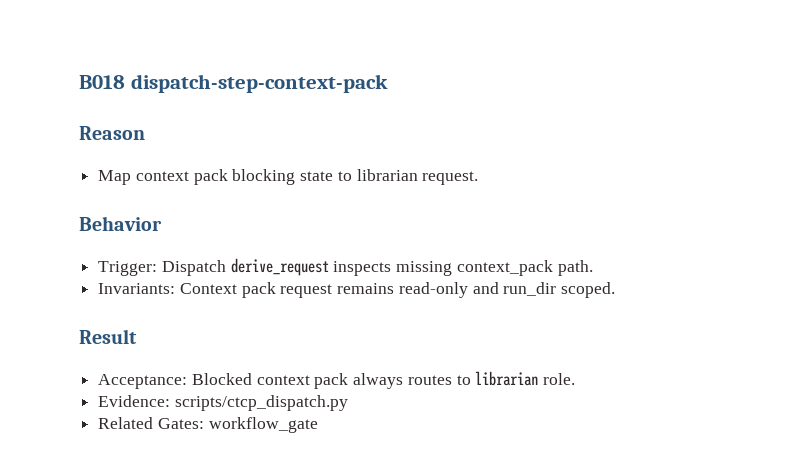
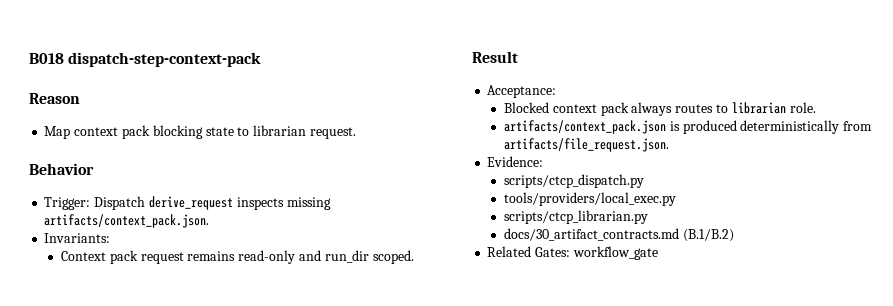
[456,260,593,276] context_pack path. -> [44,214,210,228] artifacts/context_pack.json.
(176, 288) none -> (111, 238) //
(188, 381) none -> (557, 91) //
(576, 379) none -> [504,120,873,134] [504,138,670,152] // artifacts/context_pack.json is produced deterministically from artifacts/file_request.json.
(171, 401) none -> (544, 161) //
(348, 403) none -> [504,192,677,206] [504,210,649,224] [504,228,734,242] // tools/providers/local_exec.py // scripts/ctcp_librarian.py // docs/30_artifact_contracts.md (B.1/B.2)

